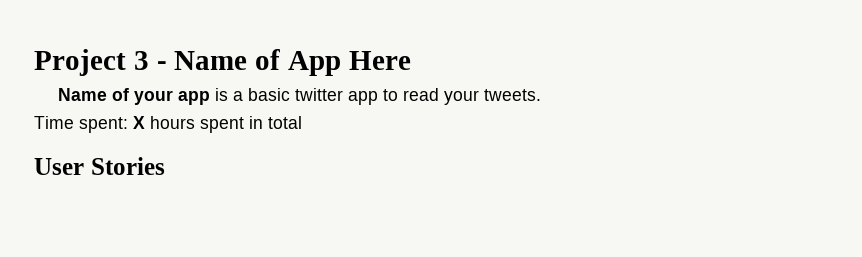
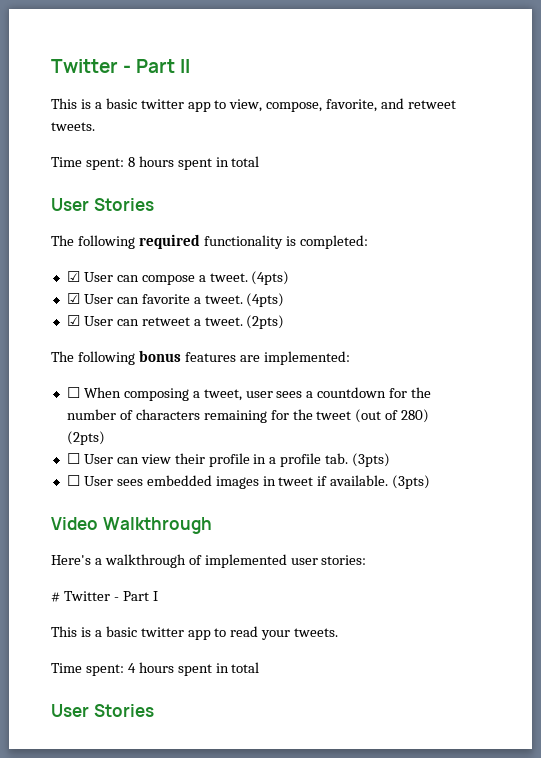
[34,49,411,76] [57,88,210,105] Project 3 - Name of App Here // Name of your app -> [51,59,191,73] [51,98,457,112] [51,122,95,131] [51,156,260,170] [51,198,154,211] [51,234,368,249] [66,271,290,285] [66,293,285,307] [66,315,285,329] [51,350,350,365] [66,387,432,401] [66,409,430,423] [66,431,105,445] [66,453,391,467] [66,475,431,489] [51,517,212,534] [51,554,367,568] [51,591,158,602] [51,626,77,637] Twitter - Part II // This is a basic twitter app to view, compose, favorite, and retweet tweets. // Time spent: 8 hours spent in total // User Stories // The following required functionality is completed: // ☑ User can compose a tweet. (4pts) // ☑ User can favorite a tweet. (4pts) // ☑ User can retweet a tweet. (2pts) // The following bonus features are implemented: // ☐ When composing a tweet, user sees a countdown for the number of characters remaining for the tweet (out of 280) (2pts) // ☐ User can view their profile in a profile tab. (3pts) // ☐ User sees embedded images in tweet if available. (3pts) // Video Walkthrough // Here's a walkthrough of implemented user stories: // # Twitter - Part I // This
[133,116,145,129] X -> [127,663,136,673] 4

